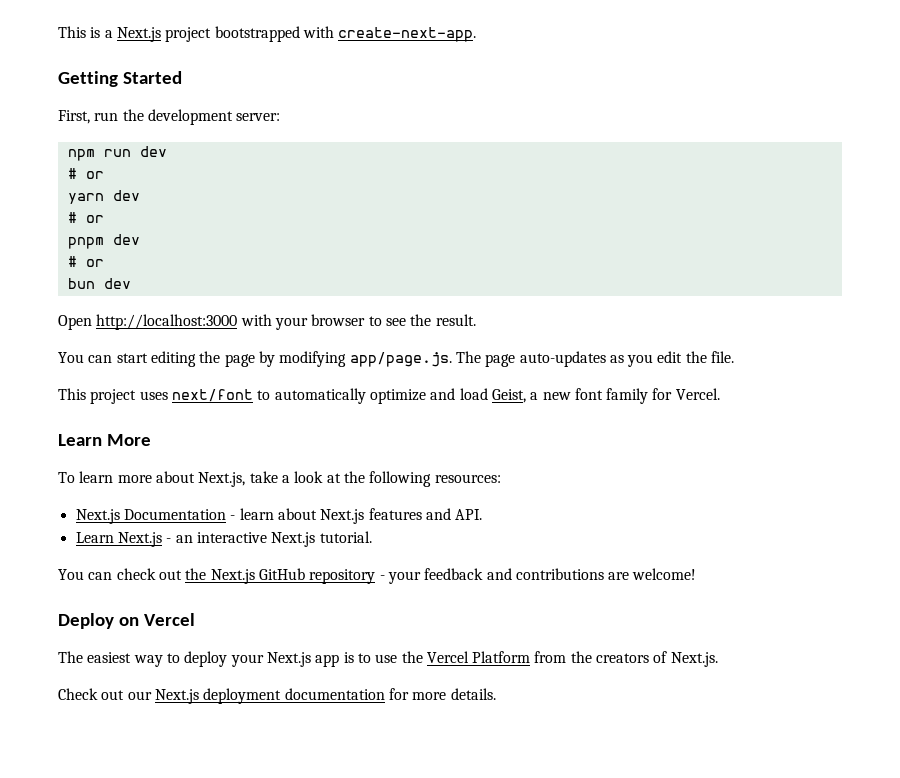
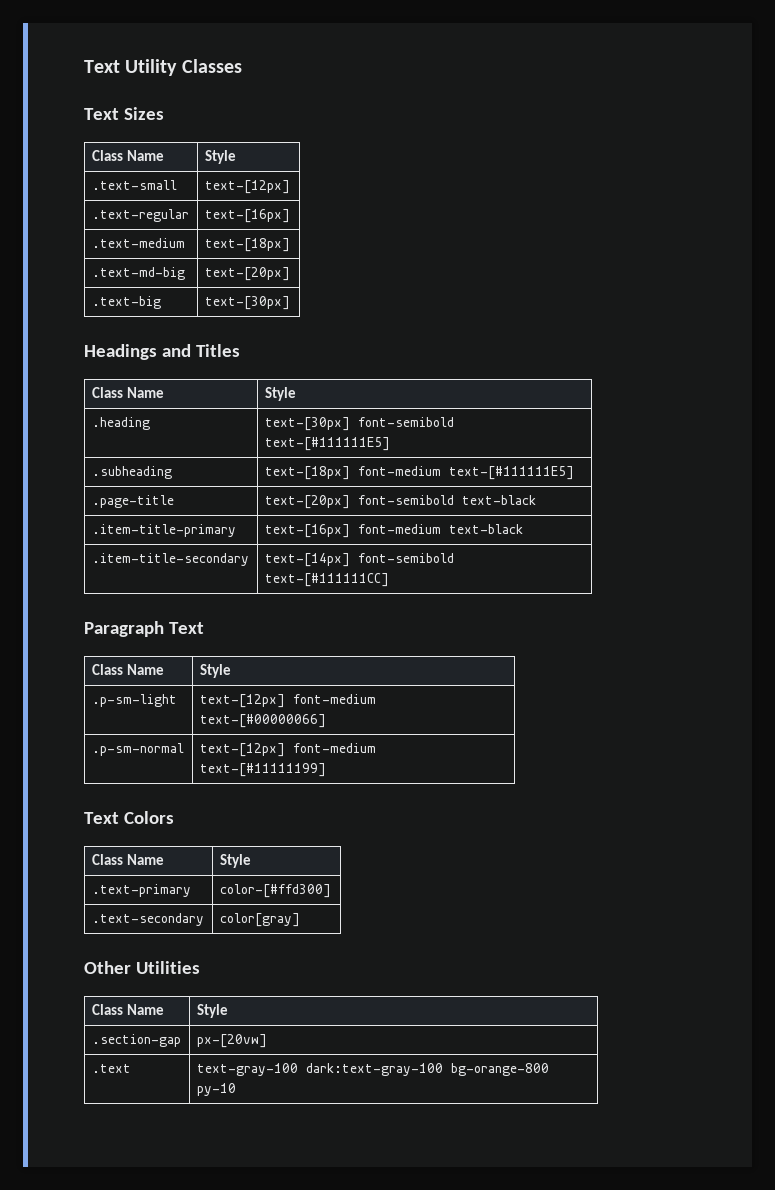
[58,26,477,42] [58,71,182,87] [58,109,281,125] [67,146,167,161] [67,168,104,179] [67,190,140,204] [67,212,104,223] [67,234,140,249] [67,256,104,267] [67,278,131,289] [58,314,476,330] [58,351,735,367] [58,388,720,404] [58,434,151,446] [58,471,501,487] [75,508,483,524] [75,531,372,547] [58,568,697,584] [58,613,195,629] [58,651,718,667] [58,688,496,704] This is a Next.js project bootstrapped with create-next-app. // Getting Started // First, run the development server: // npm run dev // # or // yarn dev // # or // pnpm dev // # or // bun dev // Open http://localhost:3000 with your browser to see the result. // You can start editing the page by modifying app/page.js. The page auto-updates as you edit the file. // This project uses next/font to automatically optimize and load Geist, a new font family for Vercel. // Learn More // To learn more about Next.js, take a look at the following resources: // Next.js Documentation - learn about Next.js features and API. // Learn Next.js - an interactive Next.js tutorial. // You can check out the Next.js GitHub repository - your feedback and contributions are welcome! // Deploy on Vercel // The easiest way to deploy your Next.js app is to use the Vercel Platform from the creators of Next.js. // Check out our Next.js deployment documentation for more details. -> [84,59,242,76] [84,107,164,120] [91,150,164,161] [204,150,236,164] [91,180,177,190] [204,180,290,194] [91,209,189,222] [204,209,290,223] [91,238,185,248] [204,238,290,252] [91,267,185,280] [204,267,290,281] [91,296,161,309] [204,296,290,310] [84,344,240,360] [91,387,164,398] [264,387,296,401] [91,417,150,430] [264,417,454,431] [264,437,390,451] [91,466,172,479] [264,466,574,480] [91,495,174,508] [264,495,536,509] [91,524,236,537] [264,524,523,538] [91,553,249,566] [264,553,454,567] [264,573,389,587] [84,621,204,637] [91,664,164,675] [199,664,231,678] [91,694,177,707] [199,694,376,708] [199,714,326,728] [91,743,184,756] [199,743,376,757] [199,763,326,777] [84,811,174,824] [91,854,164,865] [219,854,251,868] [91,884,191,897] [219,884,331,898] [91,913,204,926] [219,913,300,927] [84,961,200,974] [91,1004,164,1015] [196,1004,228,1018] [91,1034,181,1047] [196,1034,267,1048] [91,1064,131,1073] [196,1063,549,1076] [196,1083,236,1096] Text Utility Classes // Text Sizes // Class Name | Style // .text-small | text-[12px] // .text-regular | text-[16px] // .text-medium | text-[18px] // .text-md-big | text-[20px] // .text-big | text-[30px] // Headings and Titles // Class Name | Style // .heading | text-[30px] font-semibold text-[#111111E5] // .subheading | text-[18px] font-medium text-[#111111E5] // .page-title | text-[20px] font-semibold text-black // .item-title-primary | text-[16px] font-medium text-black // .item-title-secondary | text-[14px] font-semibold text-[#111111CC] // Paragraph Text // Class Name | Style // .p-sm-light | text-[12px] font-medium text-[#00000066] // .p-sm-normal | text-[12px] font-medium text-[#11111199] // Text Colors // Class Name | Style // .text-primary | color-[#ffd300] // .text-secondary | color[gray] // Other Utilities // Class Name | Style // .section-gap | px-[20vw] // .text | text-gray-100 dark:text-gray-100 bg-orange-800 py-10

